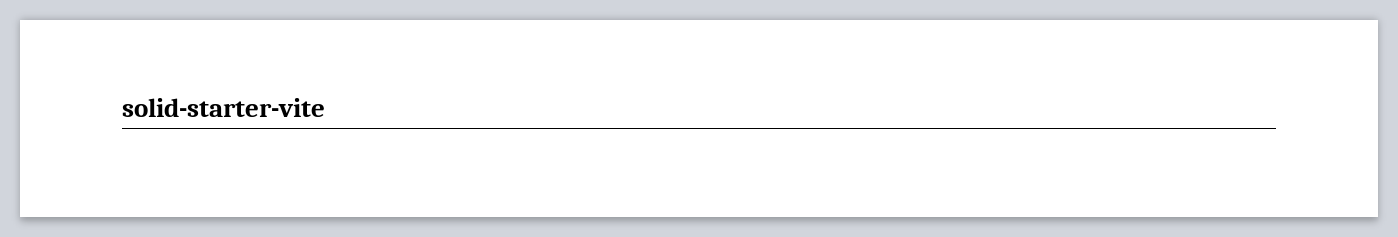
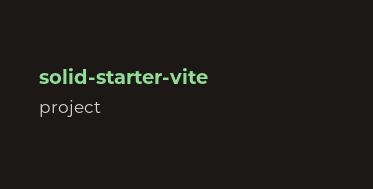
(325, 107) none -> [39,100,101,117] // project

